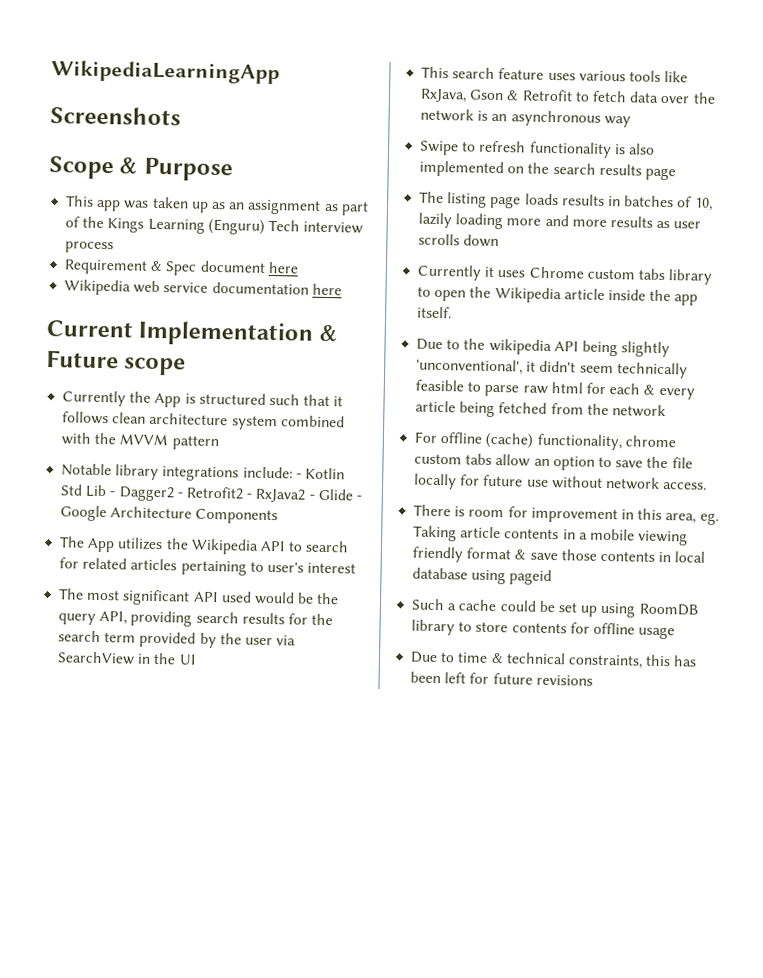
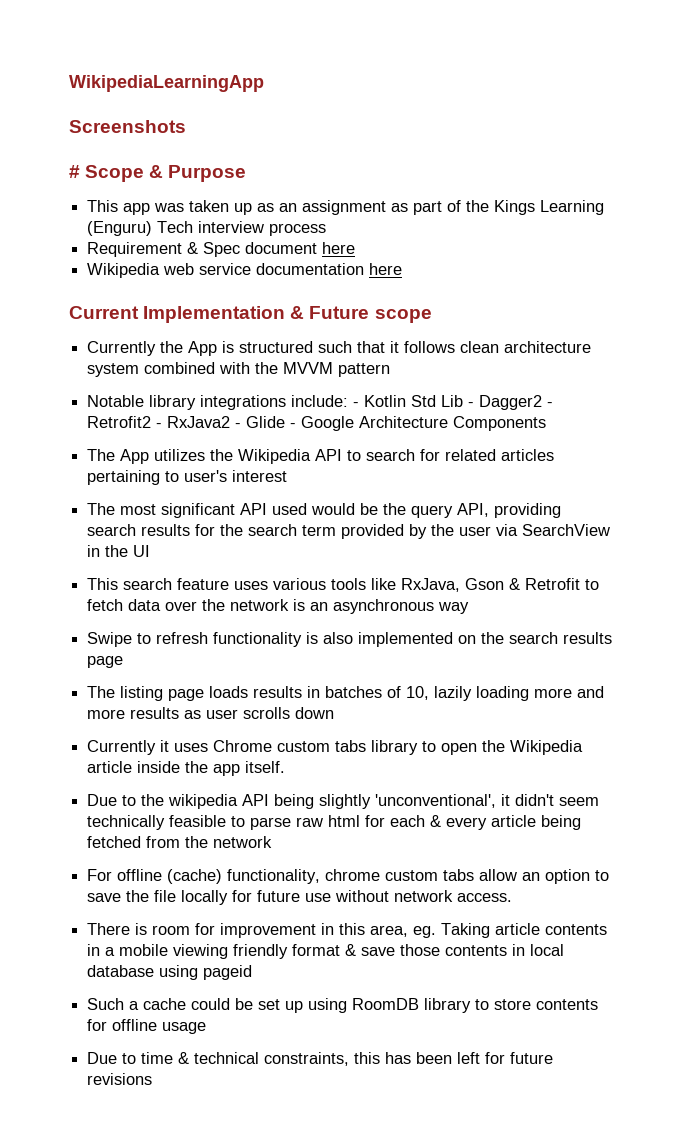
(181, 116) none -> [69,165,80,178] #

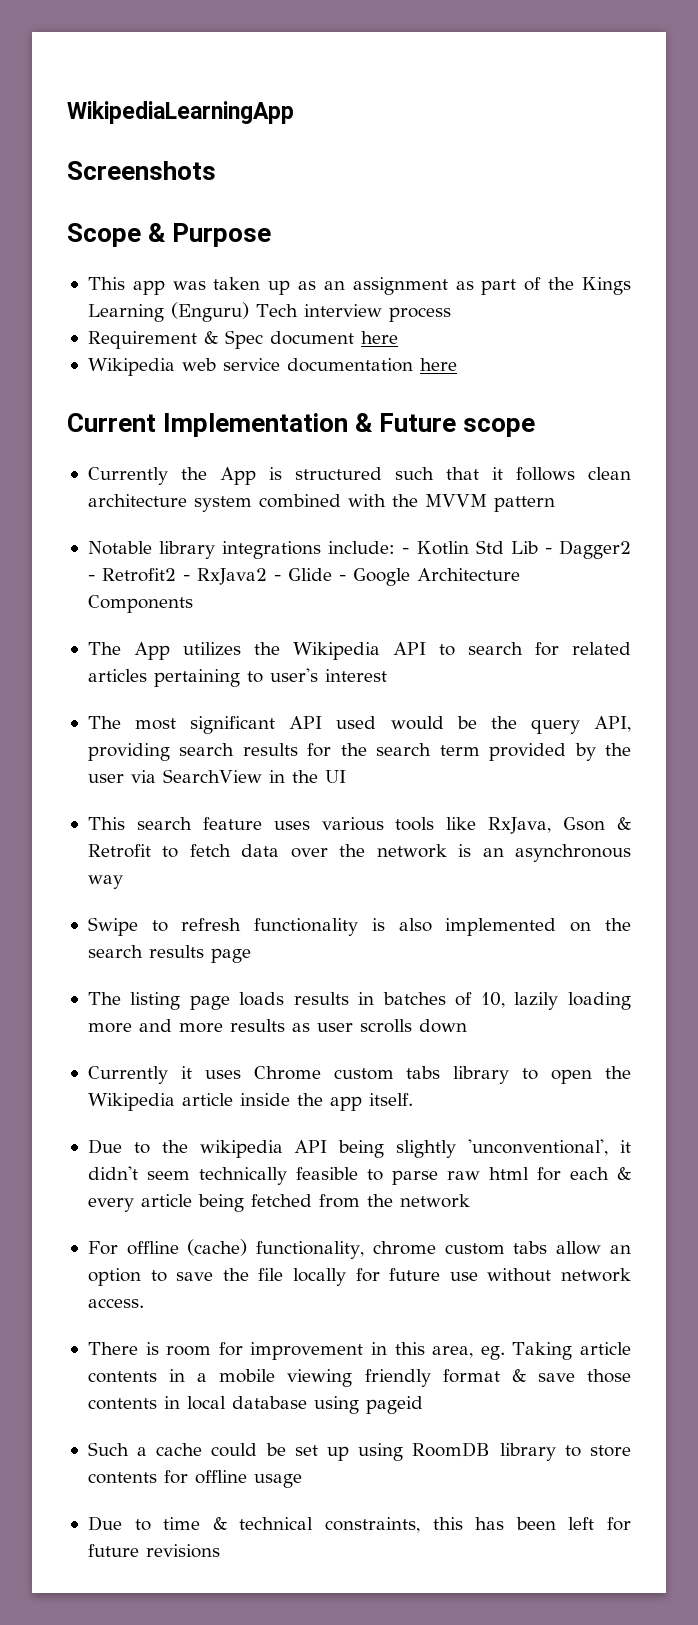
[69,165,80,178] # -> (216, 170) none

